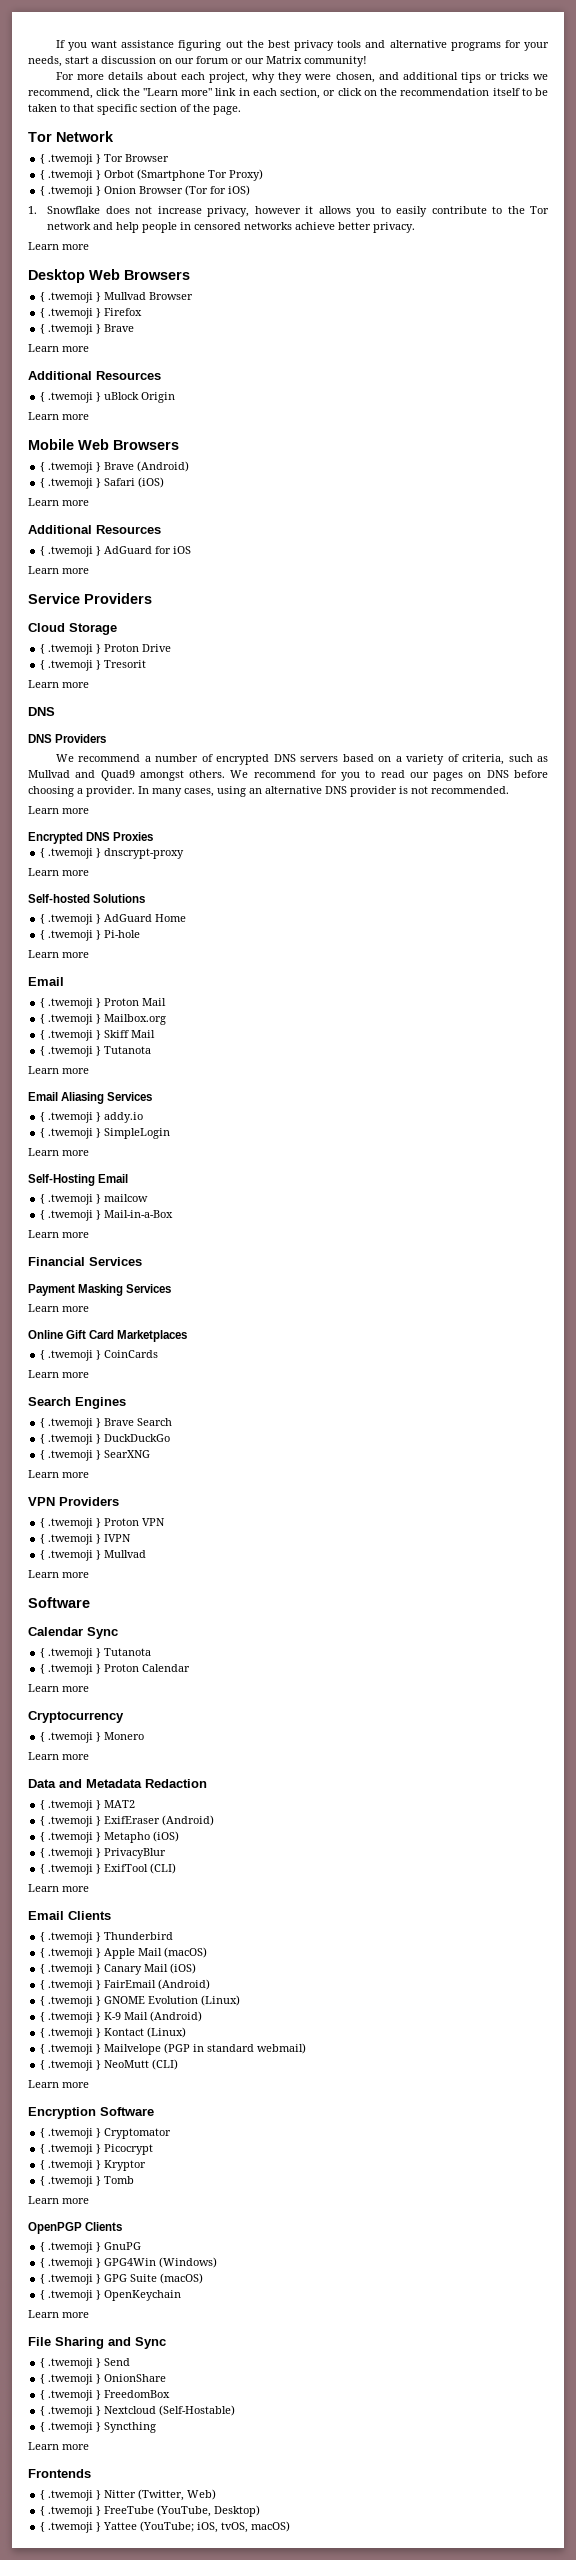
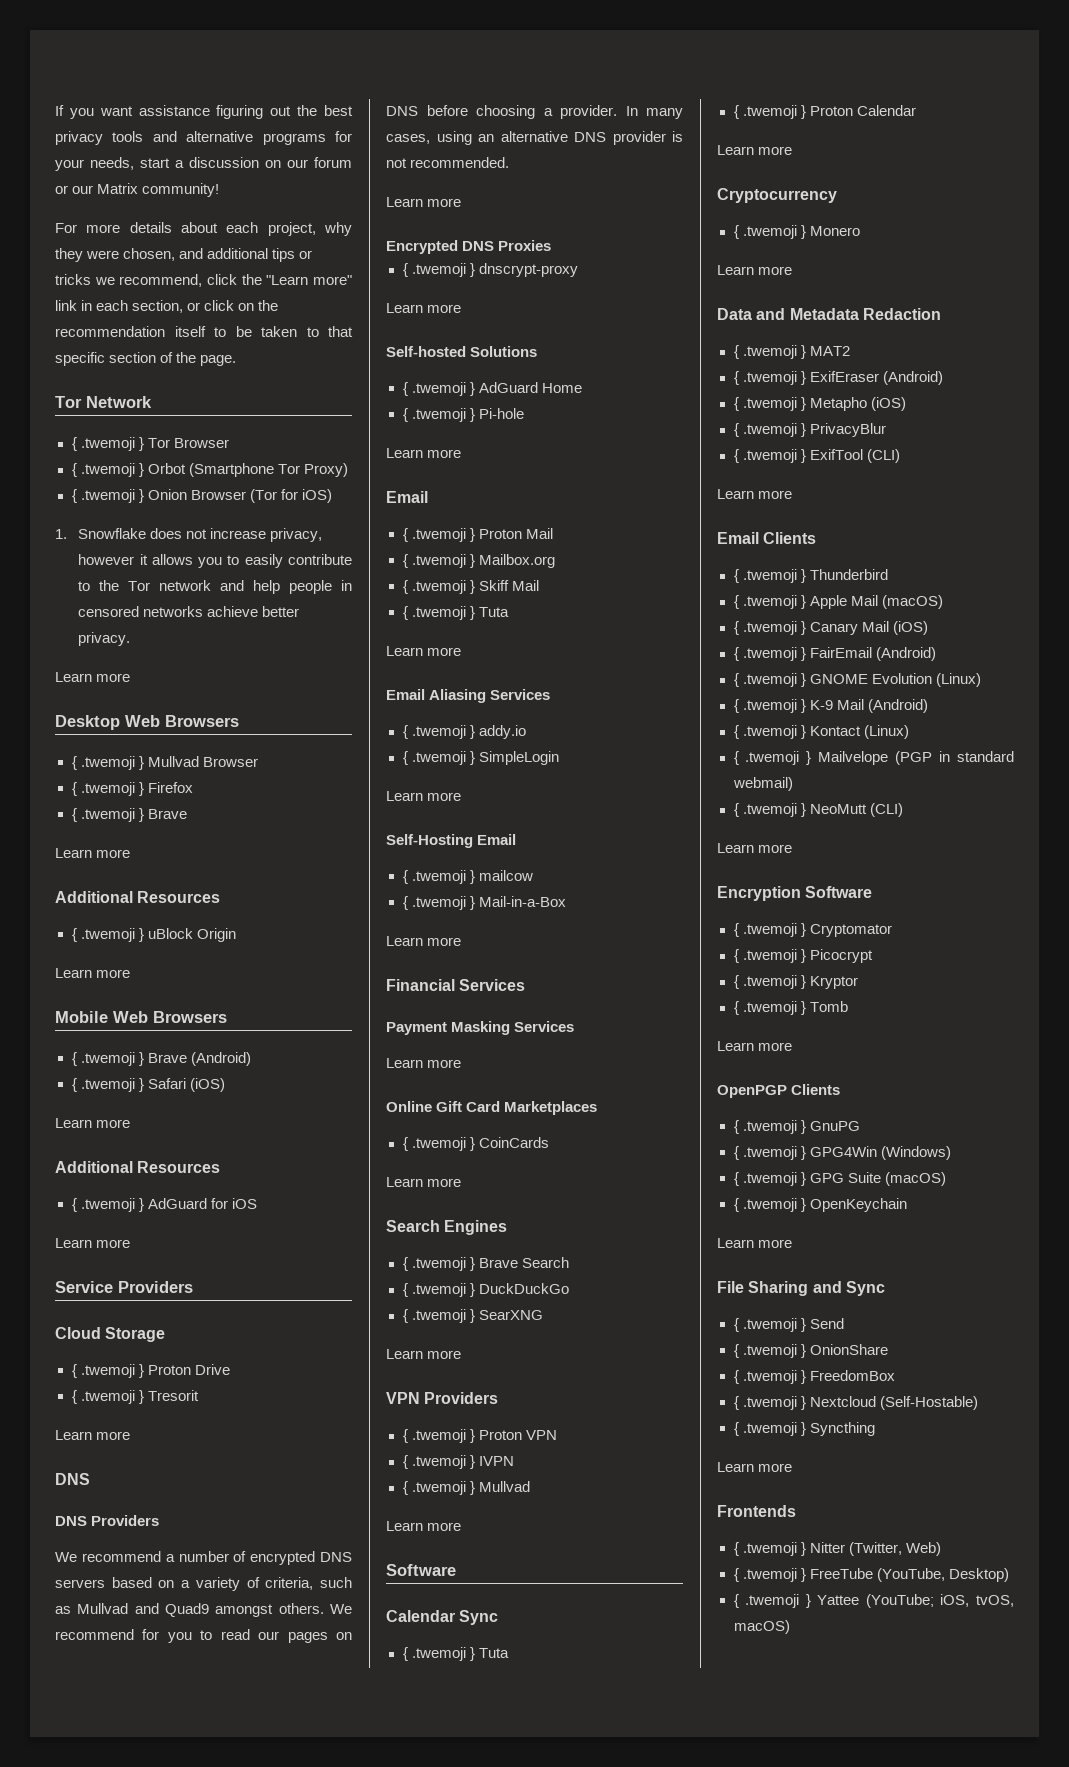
[104,1046,152,1054] Tutanota -> [478,607,509,617] Tuta
[104,1648,152,1656] Tutanota -> [478,1648,509,1658] Tuta

